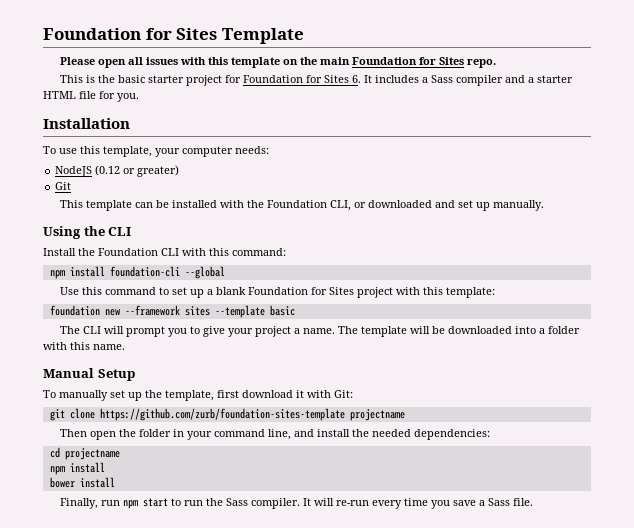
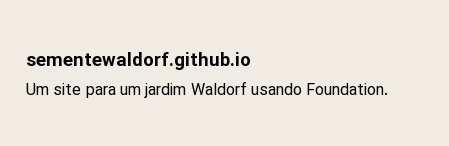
[43,28,304,44] [59,57,496,68] [59,75,573,86] [43,91,139,102] [43,118,130,129] [43,146,269,157] [55,165,180,177] [55,182,72,190] [59,200,544,211] [43,226,132,239] [43,248,286,256] [49,266,225,279] [59,287,495,298] [49,305,295,318] [59,326,580,337] [43,342,125,350] [43,368,135,381] [43,390,353,401] [49,408,405,421] [59,429,490,440] [49,447,120,460] [49,462,105,475] [49,477,115,488] [59,498,533,509] Foundation for Sites Template // Please open all issues with this template on the main Foundation for Sites repo. // This is the basic starter project for Foundation for Sites 6. It includes a Sass compiler and a starter HTML file for you. // Installation // To use this template, your computer needs: // NodeJS (0.12 or greater) // Git // This template can be installed with the Foundation CLI, or downloaded and set up manually. // Using the CLI // Install the Foundation CLI with this command: // npm install foundation-cli --global // Use this command to set up a blank Foundation for Sites project with this template: // foundation new --framework sites --template basic // The CLI will prompt you to give your project a name. The template will be downloaded into a folder with this name. // Manual Setup // To manually set up the template, first download it with Git: // git clone https://github.com/zurb/foundation-sites-template projectname // Then open the folder in your command line, and install the needed dependencies: // cd projectname // npm install // bower install // Finally, run npm start to run the Sass compiler. It will re-run every time you save a Sass file. -> [26,52,251,70] [26,81,389,98] sementewaldorf.github.io // Um site para um jardim Waldorf usando Foundation.

